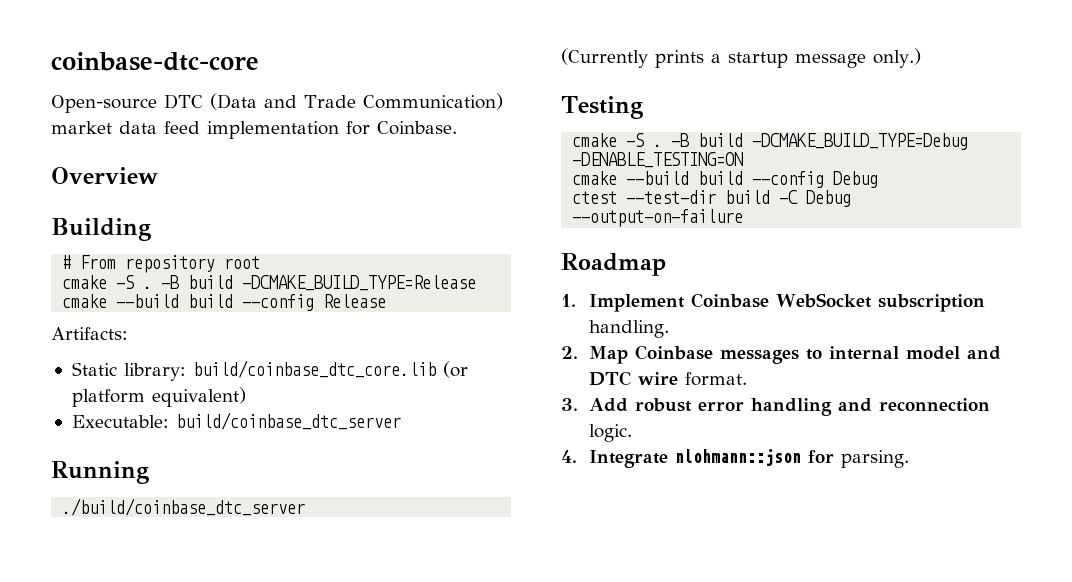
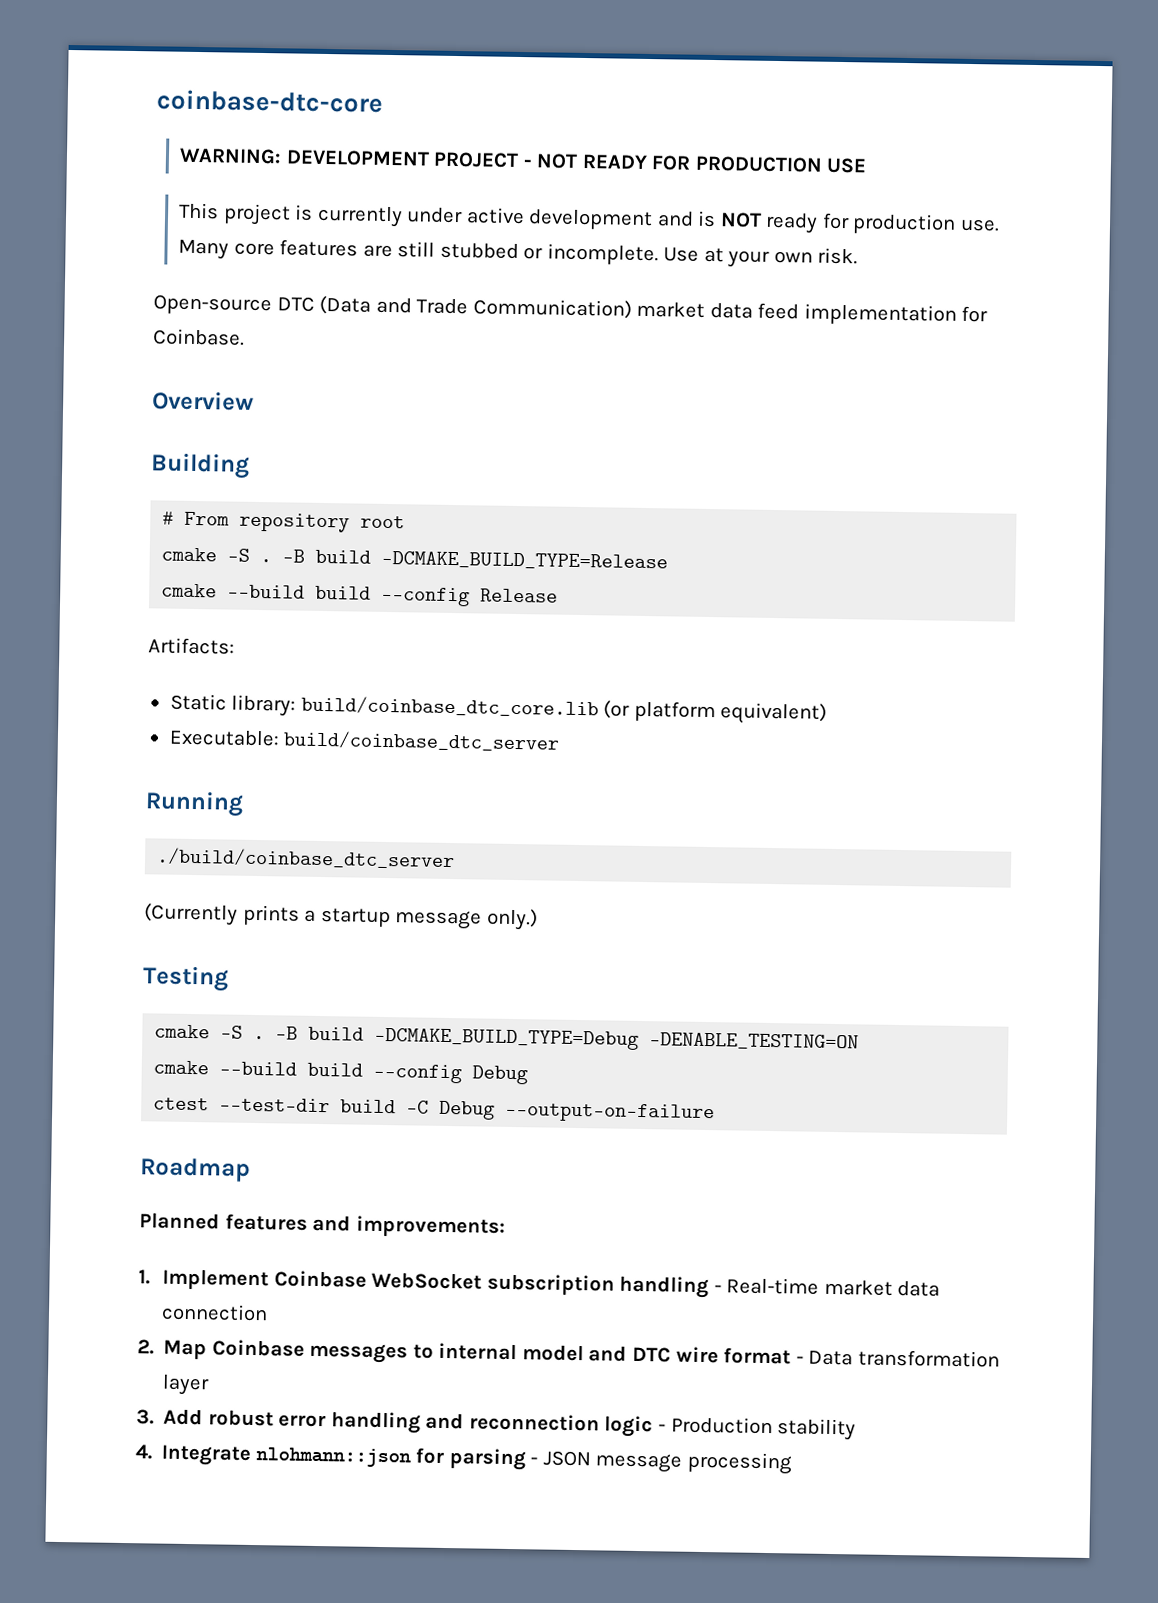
(259, 61) none -> [178,147,868,174] [178,202,1000,235] [177,239,859,268] // WARNING: DEVELOPMENT PROJECT - NOT READY FOR PRODUCTION USE // This project is currently under active development and is NOT ready for production use. Many core features are still stubbed or incomplete. Use at your own risk.
(666, 264) none -> [139,1212,506,1238] // Planned features and improvements:
[588,320,669,338] handling. -> [619,1275,941,1299] [160,1303,268,1322] handling - Real-time market data connection
[684,372,747,386] format. -> [723,1347,1000,1368] [162,1374,211,1396] format - Data transformation layer
[588,424,632,442] logic. -> [604,1415,857,1441] logic - Production stability
[840,450,909,468] parsing. -> [448,1448,792,1475] parsing - JSON message processing

